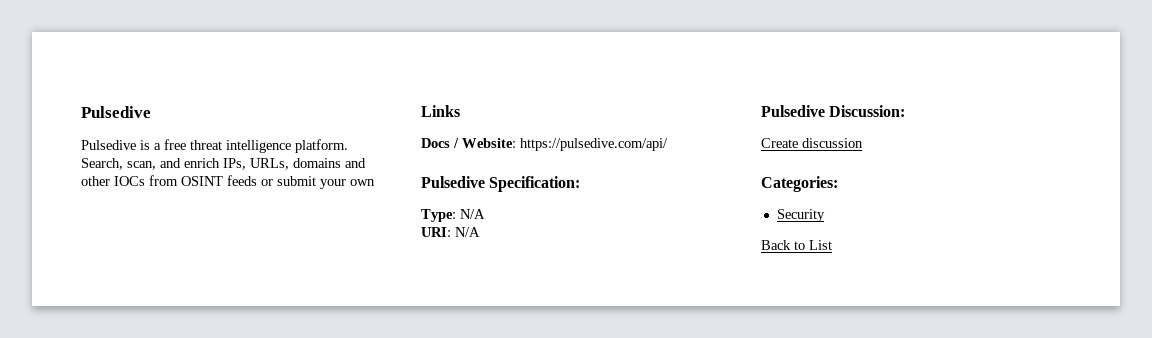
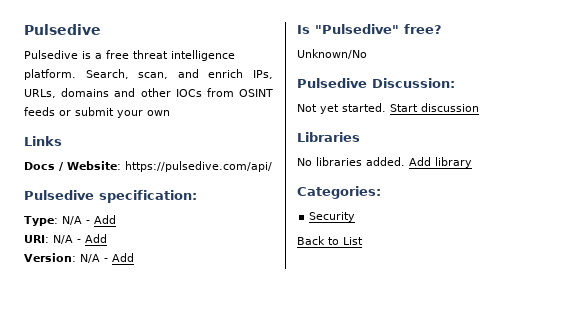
[489,176,581,192] Specification: -> [99,190,197,203] specification:
(485, 214) none -> [85,215,116,224] - Add
[761,105,906,117] [761,138,863,148] // Pulsedive Discussion: // Create discussion -> [77,234,107,243] [24,253,134,263] [297,24,442,34] [297,49,367,59] [297,78,455,88] [297,103,479,114] [297,132,360,142] [297,157,472,168] - Add // Version: N/A - Add // Is "Pulsedive" free? // Unknown/No // Pulsedive Discussion: // Not yet started. Start discussion // Libraries // No libraries added. Add library

